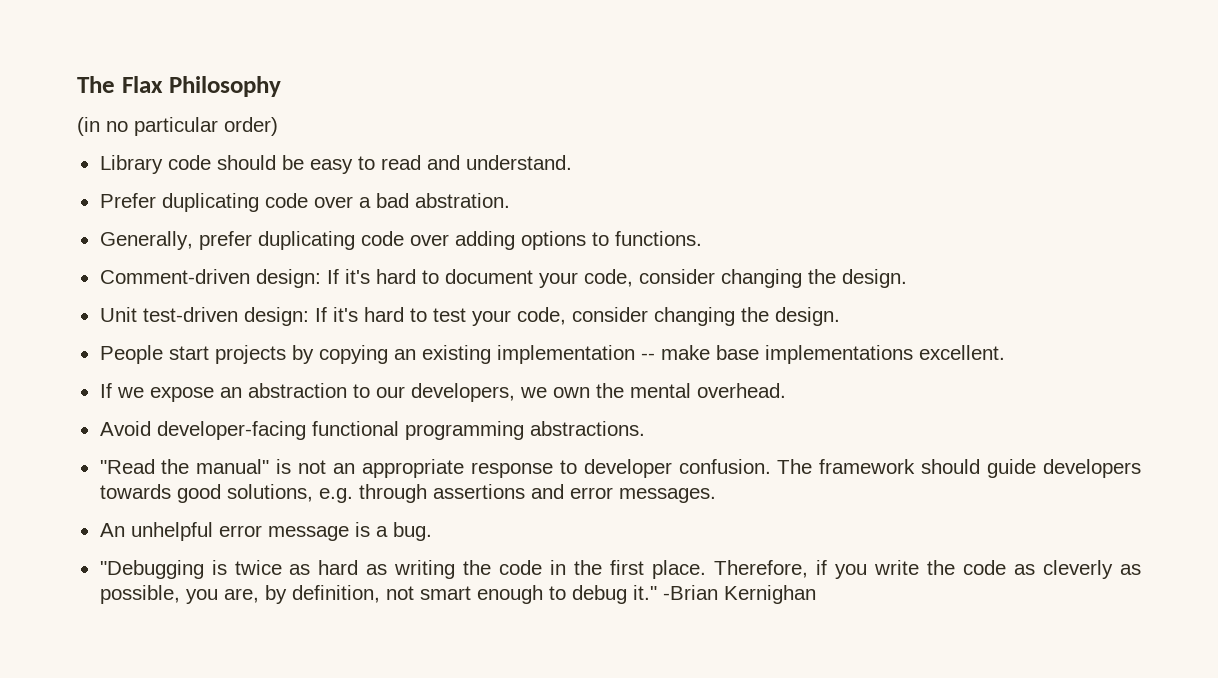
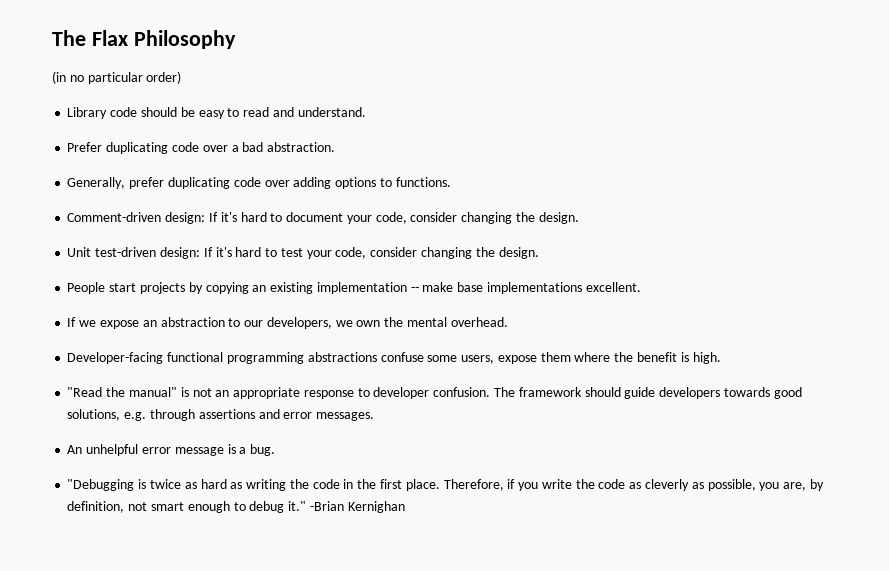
[414,193,510,208] abstration. -> [267,142,336,152] abstraction.
[99,421,645,440] Avoid developer-facing functional programming abstractions. -> [67,352,721,364] Developer-facing functional programming abstractions confuse some users, expose them where the benefit is high.

